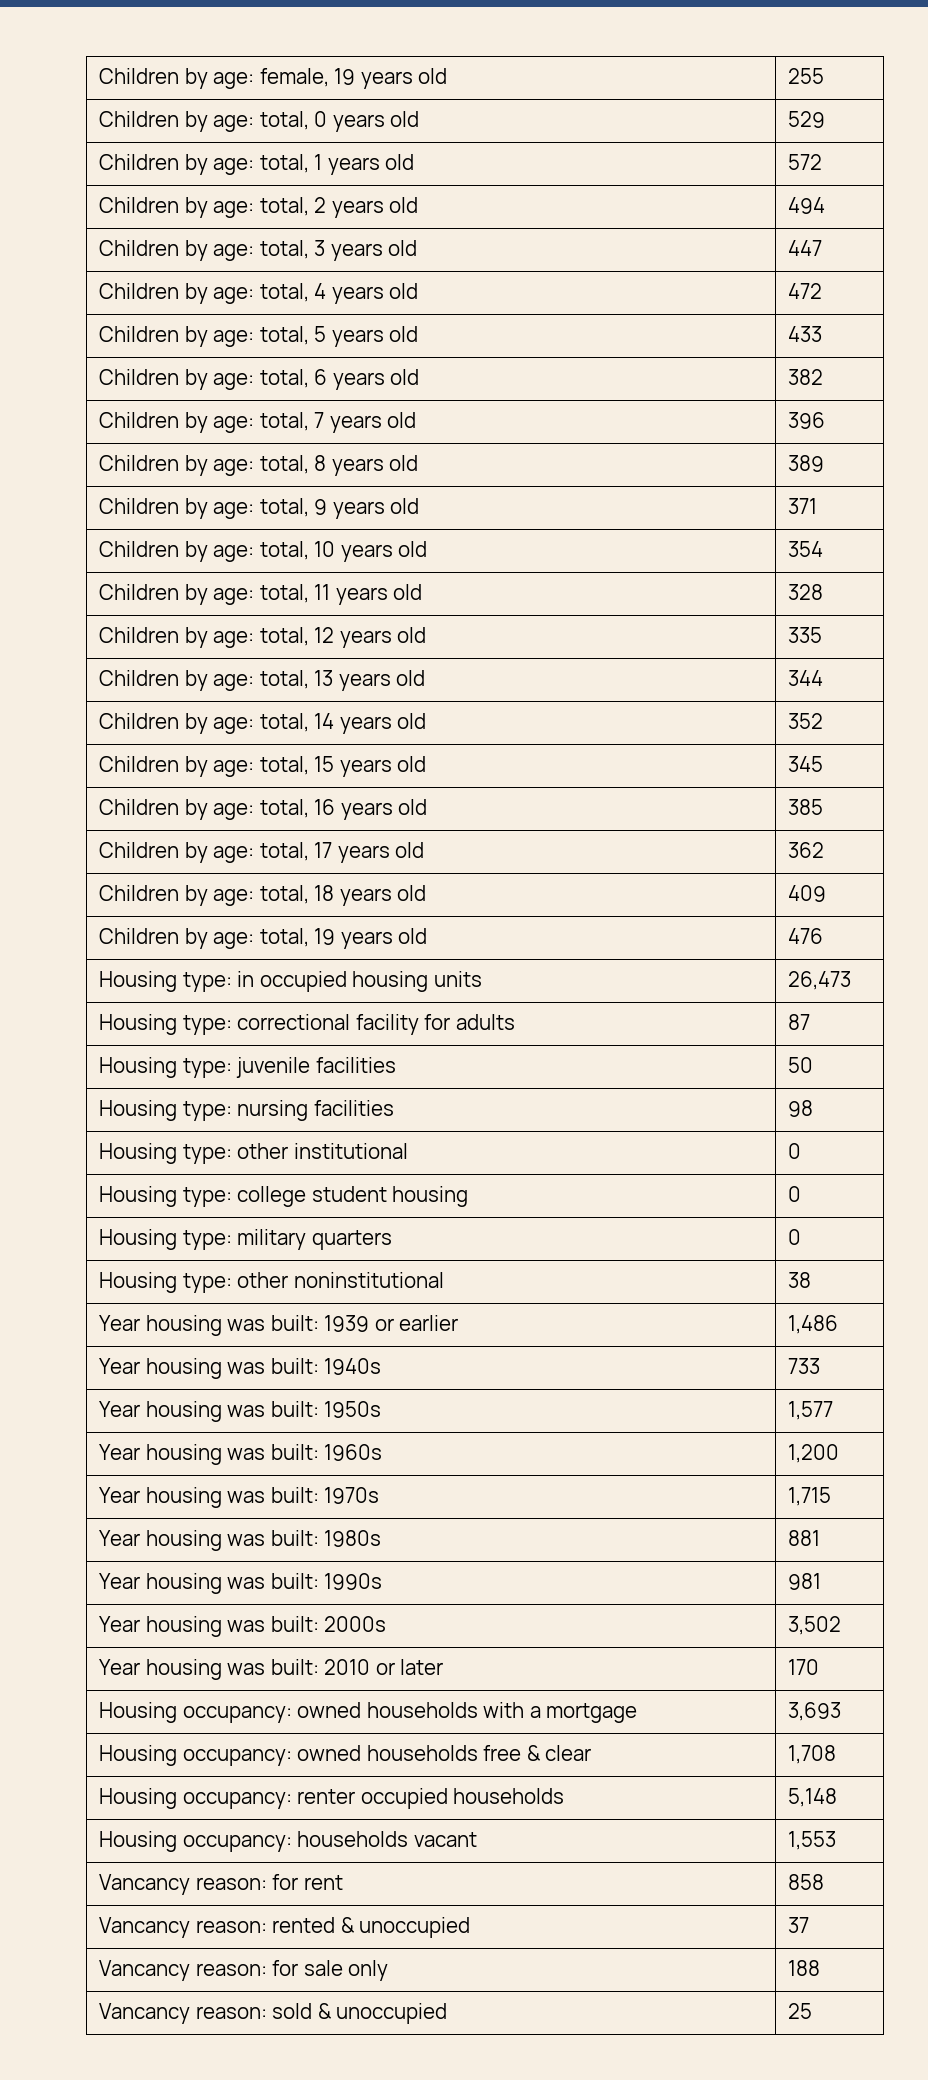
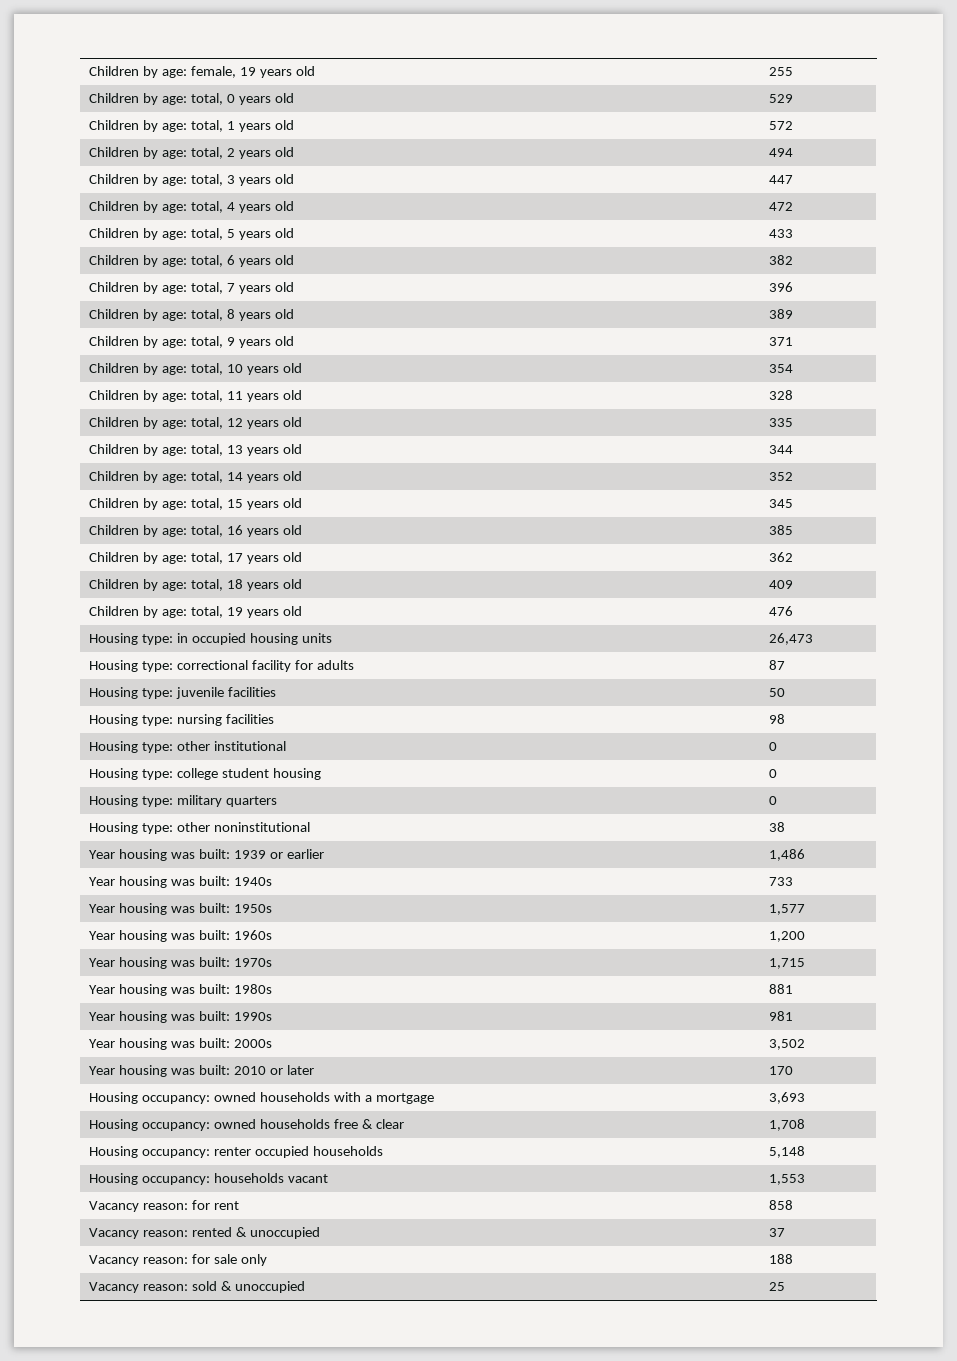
[99,1874,191,1895] Vancancy -> [89,1201,140,1212] Vacancy
[99,1917,191,1938] Vancancy -> [89,1228,140,1239] Vacancy
[99,1960,191,1981] Vancancy -> [89,1255,140,1266] Vacancy
[99,2003,191,2024] Vancancy -> [89,1282,140,1293] Vacancy

